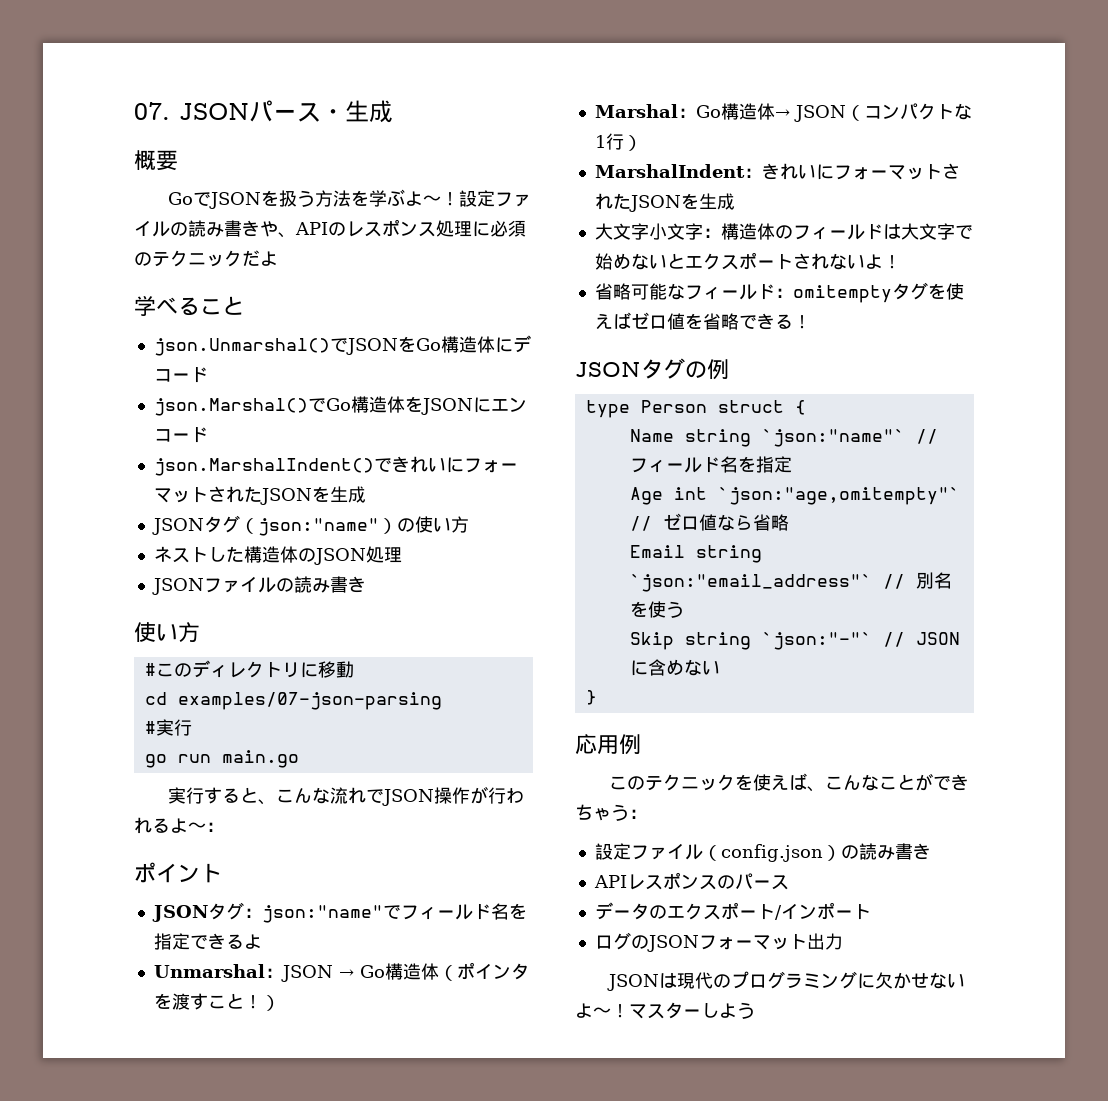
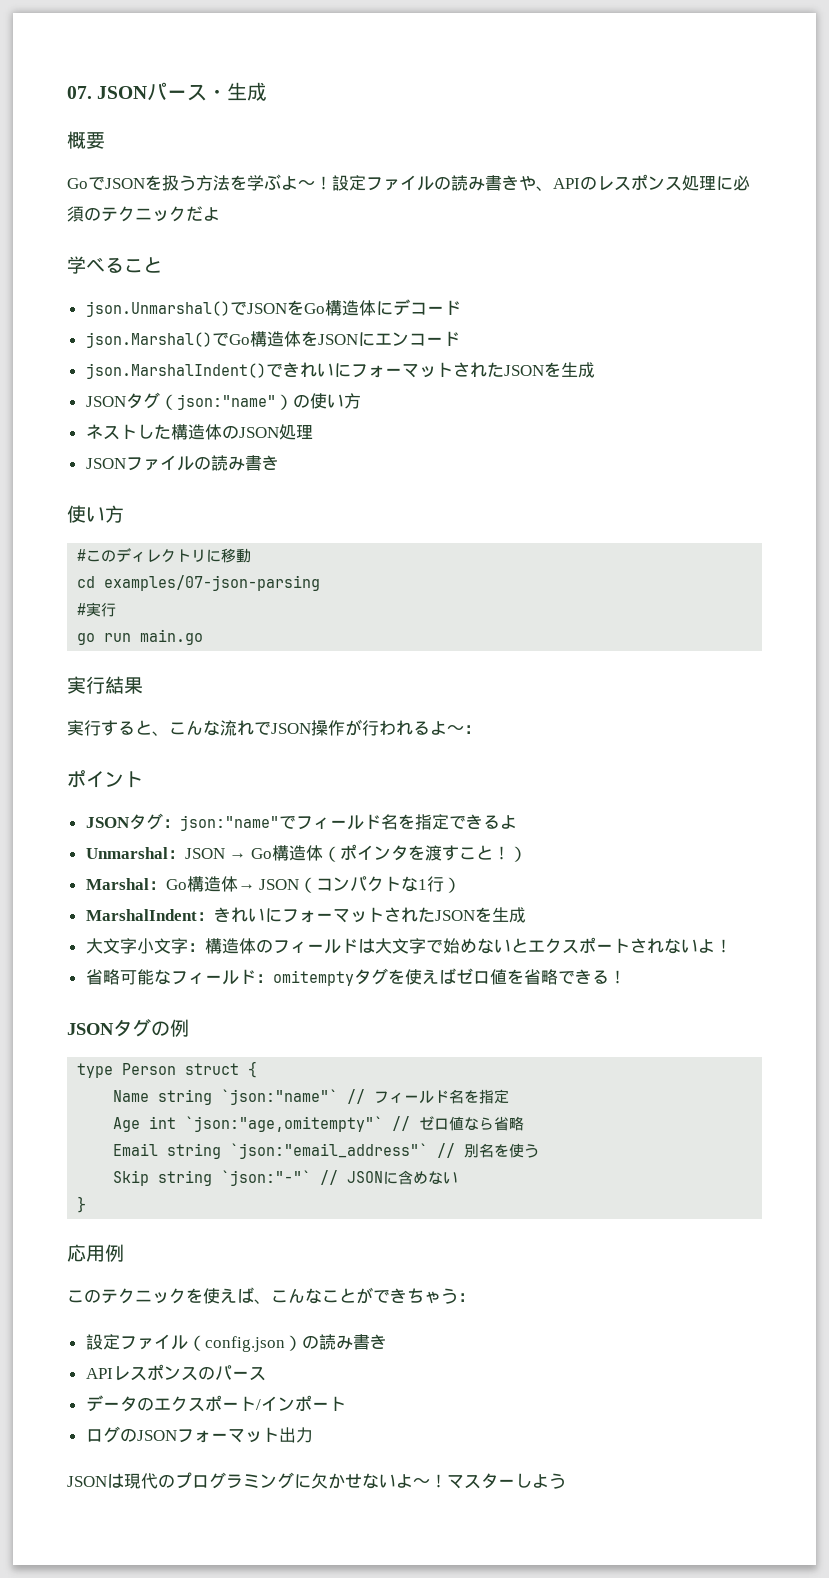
(299, 759) none -> [67,676,143,694] // 実行結果

